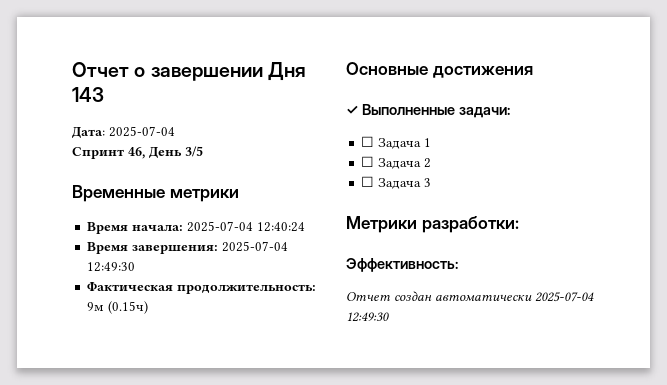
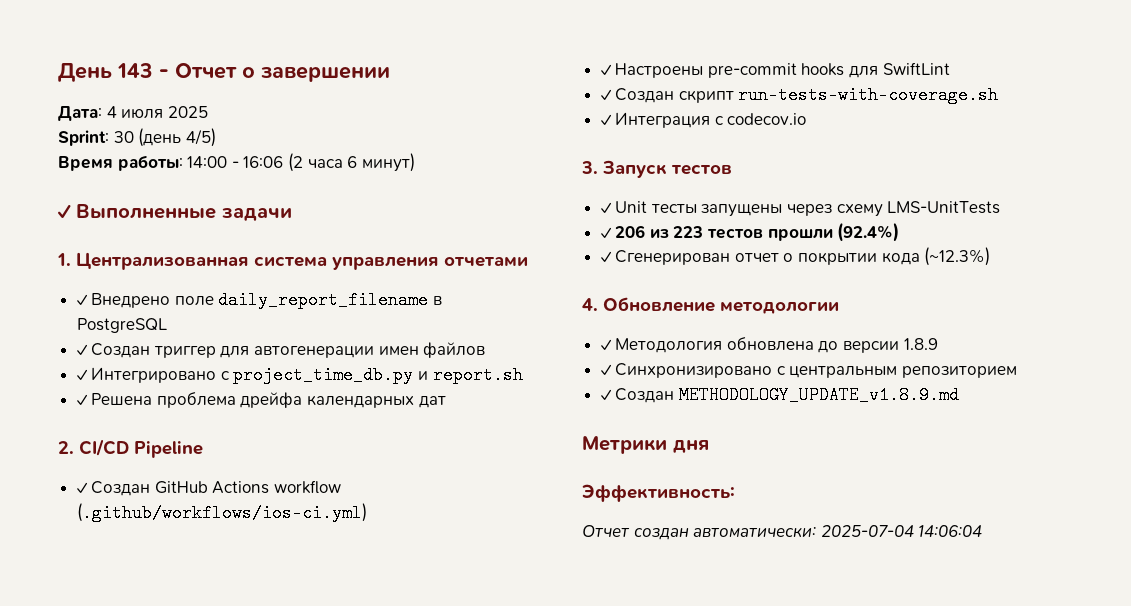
(72, 69) none -> [58,63,169,82] День 143 -
[267,62,306,81] [72,87,104,102] Дня 143 -> (390, 74) none
[109,126,175,137] [72,146,203,159] [72,185,239,202] [87,221,306,234] [87,241,289,254] [87,262,136,272] [87,282,317,294] [87,301,149,314] [346,62,533,78] [346,104,510,118] [361,136,432,149] [361,156,432,169] [361,176,432,189] 2025-07-04 // Спринт 46, День 3/5 // Временные метрики // Время начала: 2025-07-04 12:40:24 // Время завершения: 2025-07-04 12:49:30 // Фактическая продолжительность: 9м (0.15ч) // Основные достижения // ✓ Выполненные задачи: // ☐ Задача 1 // ☐ Задача 2 // ☐ Задача 3 -> [106,106,208,119] [58,128,216,147] [58,153,415,172] [58,204,292,221] [57,252,528,270] [76,291,443,309] [76,318,167,333] [76,342,486,358] [76,366,523,384] [76,392,446,408] [58,439,203,458] [76,480,342,496] [76,503,367,522] [600,62,950,78] [600,86,999,104] [600,112,807,128] [581,160,732,178] [600,201,1001,217] [600,222,900,242] [600,247,991,266] [582,297,839,314] [600,337,938,353] [600,363,1018,378] [600,386,959,404] 4 июля 2025 // Sprint: 30 (день 4/5) // Время работы: 14:00 - 16:06 (2 часа 6 минут) // ✓ Выполненные задачи // 1. Централизованная система управления отчетами // ✓ Внедрено поле daily_report_filename в PostgreSQL // ✓ Создан триггер для автогенерации имен файлов // ✓ Интегрировано с project_time_db.py и report.sh // ✓ Решена проблема дрейфа календарных дат // 2. CI/CD Pipeline // ✓ Создан GitHub Actions workflow (.github/workflows/ios-ci.yml) // ✓ Настроены pre-commit hooks для SwiftLint // ✓ Создан скрипт run-tests-with-coverage.sh // ✓ Интеграция с codecov.io // 3. Запуск тестов // ✓ Unit тесты запущены через схему LMS-UnitTests // ✓ 206 из 223 тестов прошли (92.4%) // ✓ Сгенерирован отчет о покрытии кода (~12.3%) // 4. Обновление методологии // ✓ Методология обновлена до версии 1.8.9 // ✓ Синхронизировано с центральным репозиторием // ✓ Создан METHODOLOGY_UPDATE_v1.8.9.md
[421,216,519,233] разработки: -> [673,440,709,453] дня
[435,292,594,302] [346,312,389,322] автоматически 2025-07-04 12:49:30 -> [693,525,983,538] автоматически: 2025-07-04 14:06:04

